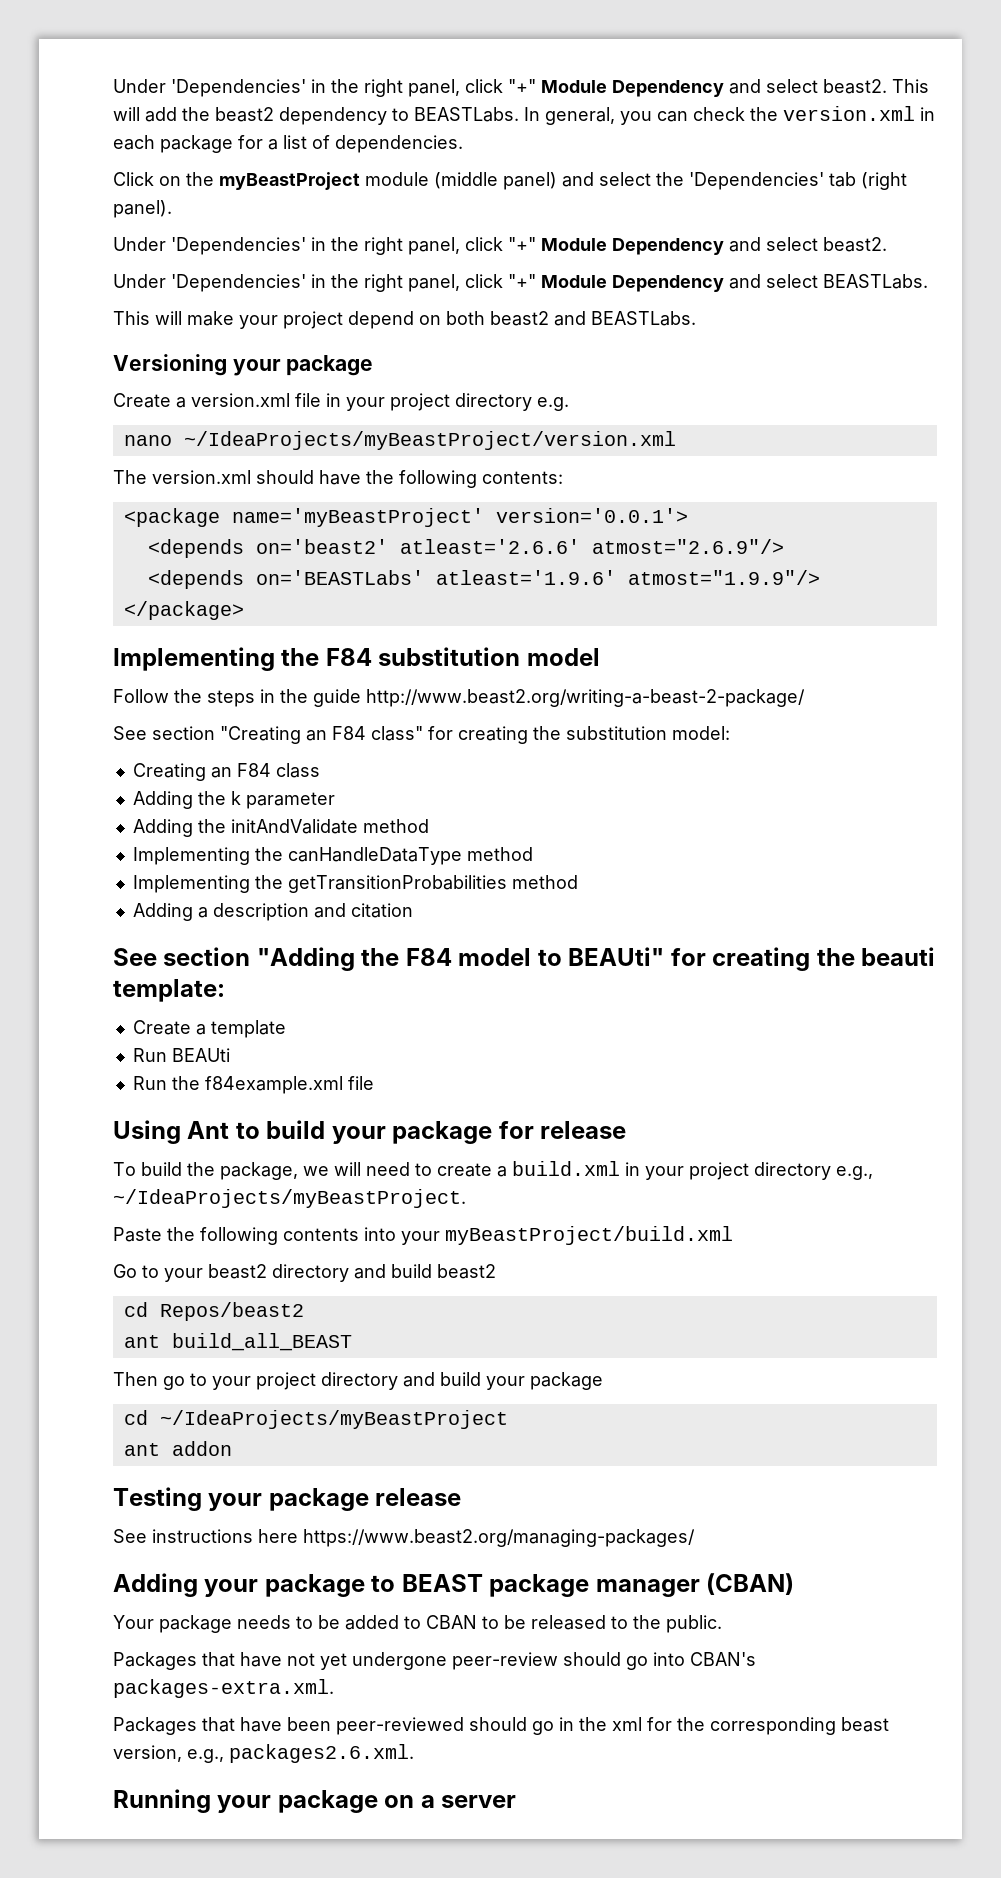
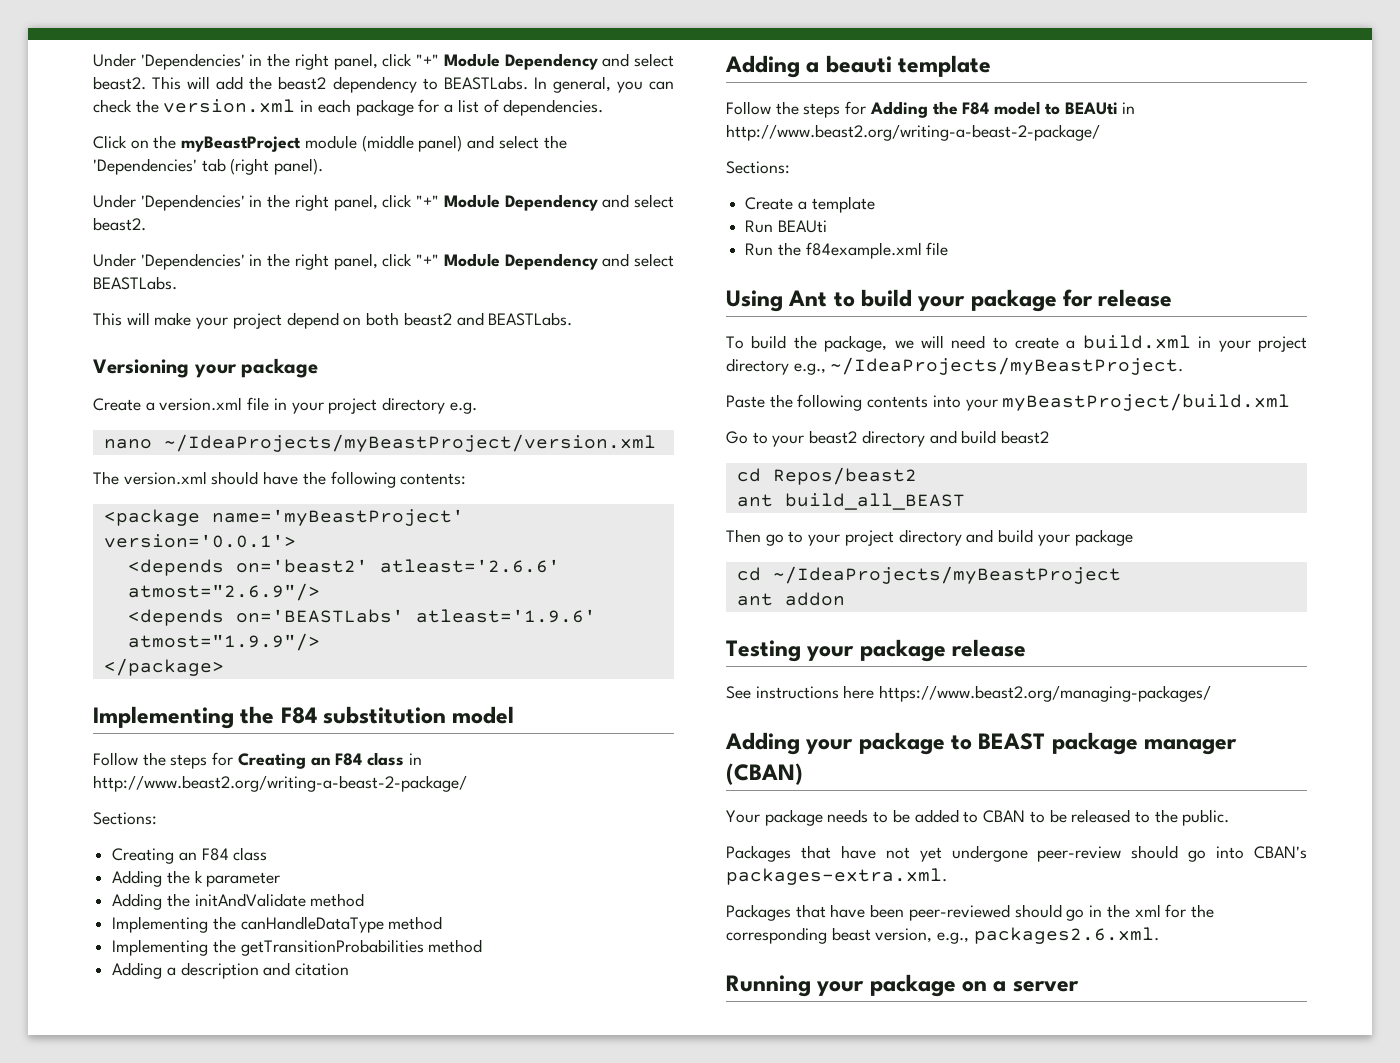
[260,689,805,707] [113,726,730,744] in the guide http://www.beast2.org/writing-a-beast-2-package/ // See section "Creating an F84 class" for creating the substitution model: -> [212,752,422,769] [93,775,467,792] [93,812,157,825] for Creating an F84 class in http://www.beast2.org/writing-a-beast-2-package/ // Sections:
[113,947,936,971] [113,979,225,1002] See section "Adding the F84 model to BEAUti" for creating the beauti template: -> [725,55,992,78] [726,101,1136,118] [726,124,1100,141] [726,161,790,174] Adding a beauti template // Follow the steps for Adding the F84 model to BEAUti in http://www.beast2.org/writing-a-beast-2-package/ // Sections:

